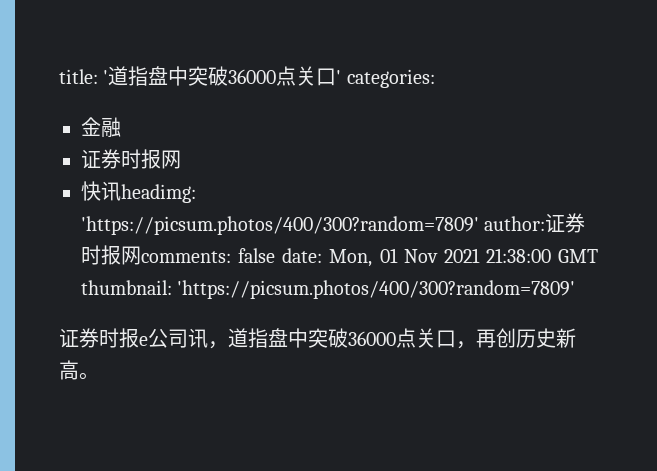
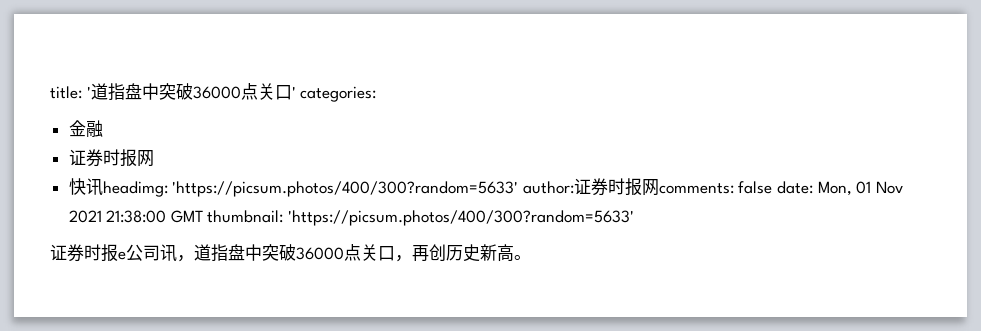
[81,216,479,235] 'https://picsum.photos/400/300?random=7809' -> [172,181,519,197] 'https://picsum.photos/400/300?random=5633'
[177,280,576,299] 'https://picsum.photos/400/300?random=7809' -> [288,210,635,226] 'https://picsum.photos/400/300?random=5633'

